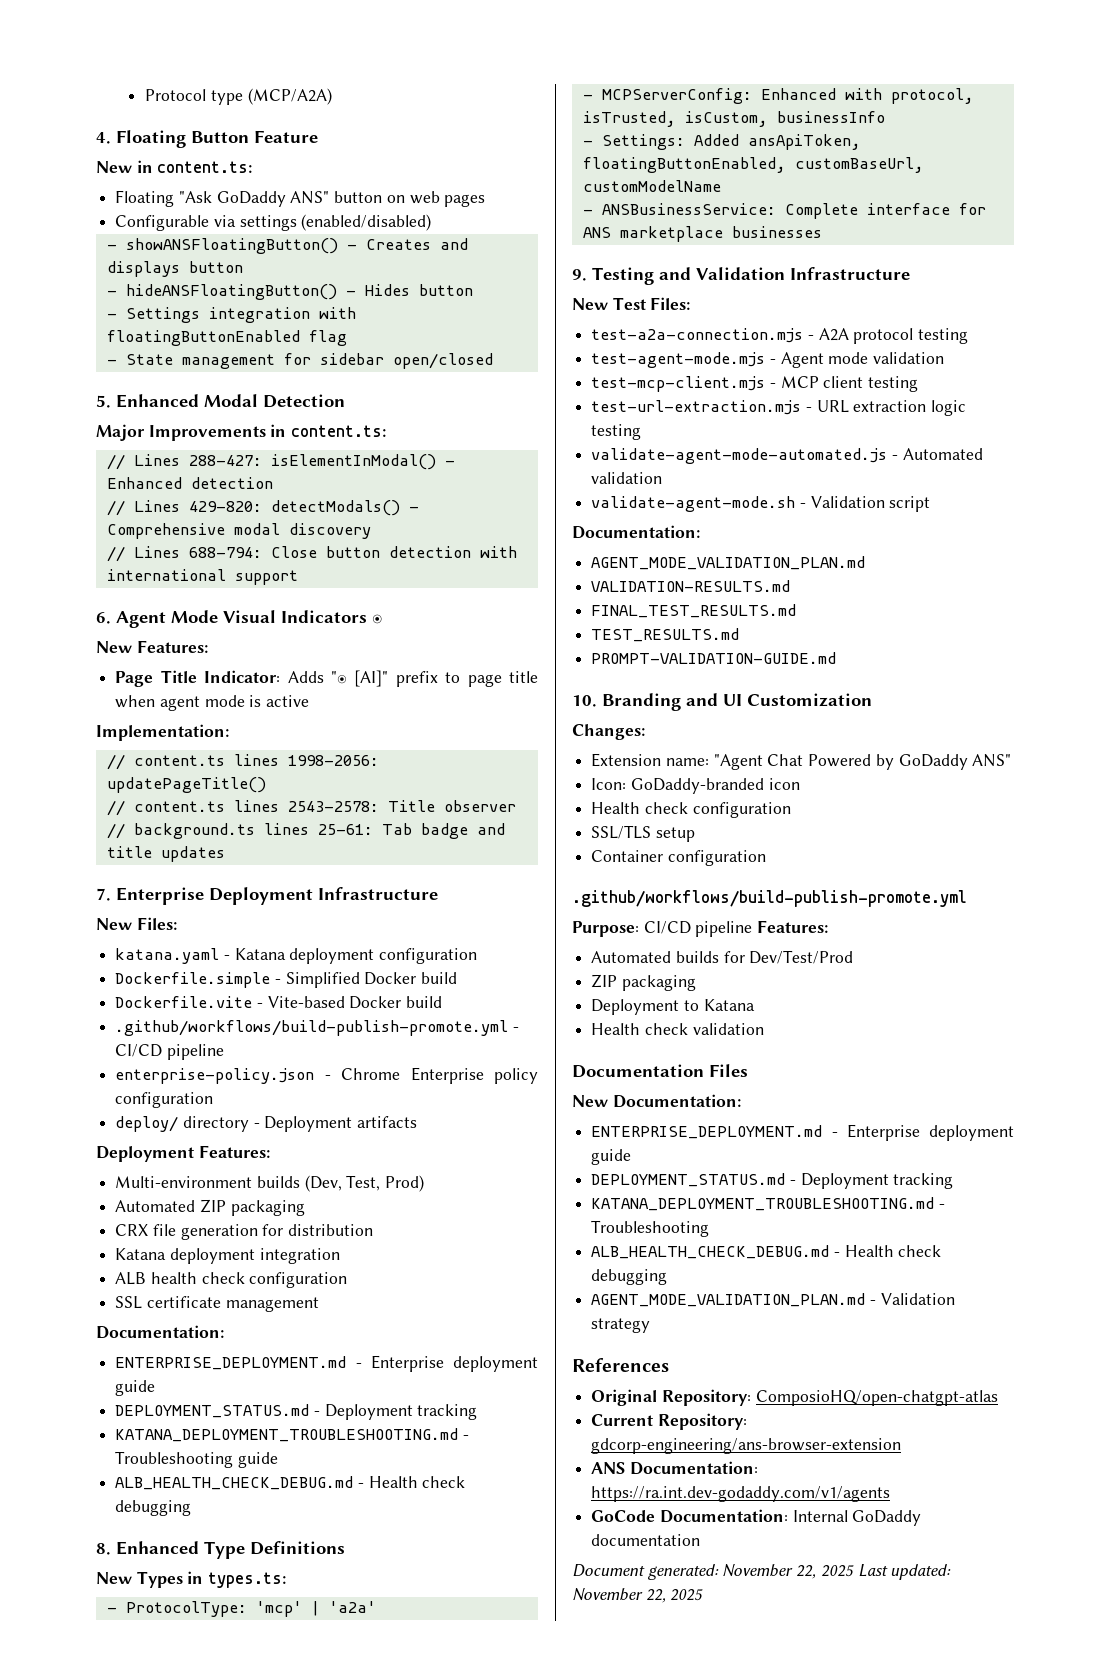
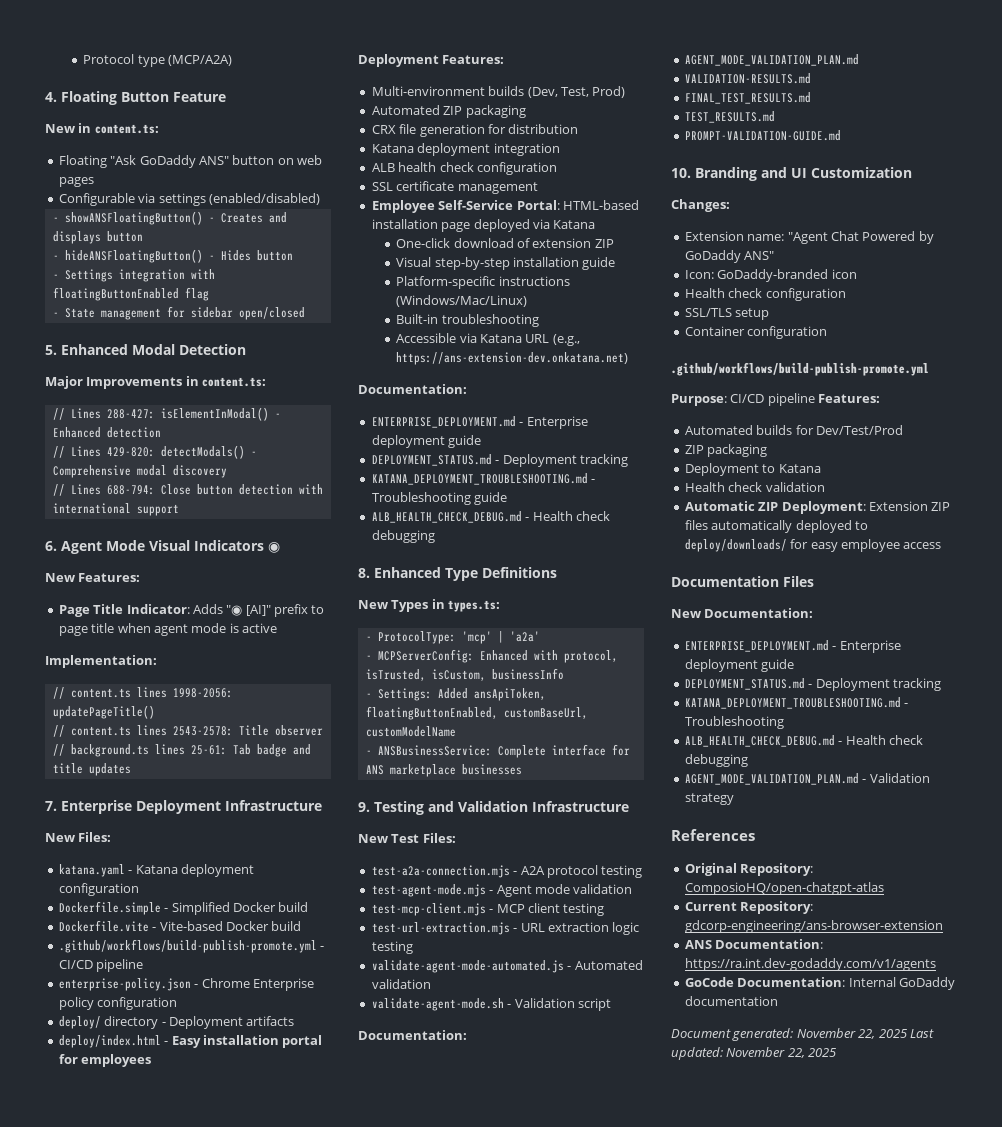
(418, 1122) none -> [58,1035,323,1048] [58,1054,152,1067] // deploy/index.html - Easy installation portal for employees
(319, 1304) none -> [371,200,639,213] [371,219,596,232] [396,238,614,248] [396,257,616,270] [396,276,570,289] [396,295,528,307] [396,314,539,327] [396,333,580,346] [396,352,629,365] // Employee Self-Service Portal: HTML-based installation page deployed via Katana // One-click download of extension ZIP // Visual step-by-step installation guide // Platform-specific instructions (Windows/Mac/Linux) // Built-in troubleshooting // Accessible via Katana URL (e.g., https://ans-extension-dev.onkatana.net)
(764, 1029) none -> [684,501,951,514] [684,520,868,533] [684,539,942,552] // Automatic ZIP Deployment: Extension ZIP files automatically deployed to deploy/downloads/ for easy employee access

